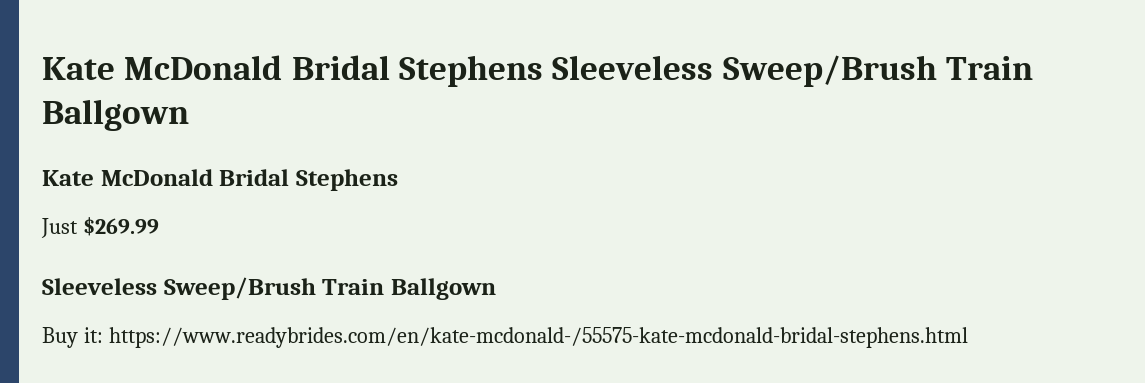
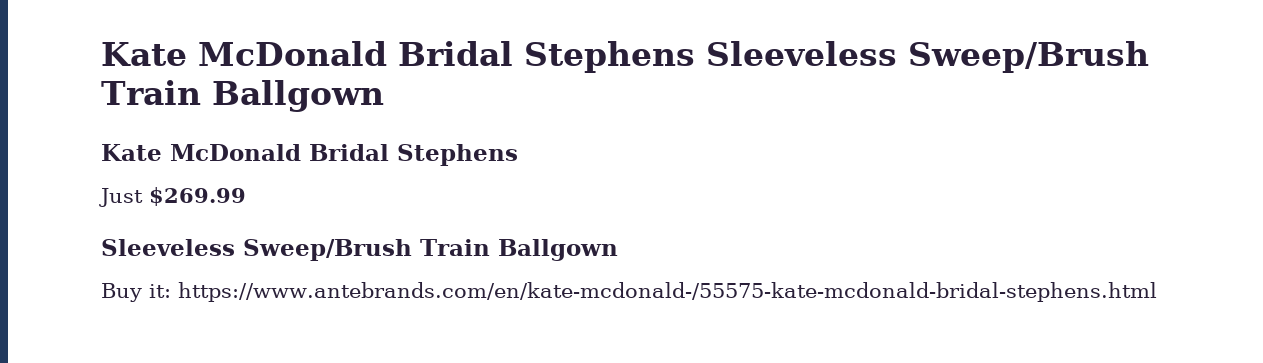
[108,327,968,348] https://www.readybrides.com/en/kate-mcdonald-/55575-kate-mcdonald-bridal-stephens.html -> [178,282,1157,302] https://www.antebrands.com/en/kate-mcdonald-/55575-kate-mcdonald-bridal-stephens.html

